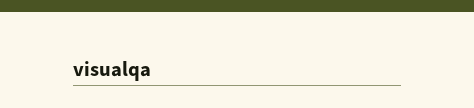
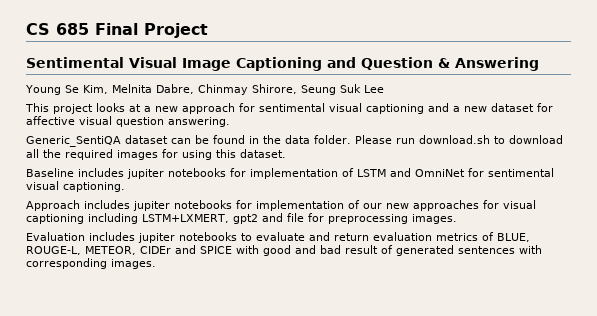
[73,61,151,81] visualqa -> [26,23,208,38] [26,57,539,71] [25,84,384,95] [25,103,553,114] [26,116,230,127] [26,135,563,147] [26,149,286,160] [26,168,554,179] [26,181,125,192] [26,200,536,211] [26,213,457,224] [26,232,530,243] [26,245,542,256] [26,258,156,269] CS 685 Final Project // Sentimental Visual Image Captioning and Question & Answering // Young Se Kim, Melnita Dabre, Chinmay Shirore, Seung Suk Lee // This project looks at a new approach for sentimental visual captioning and a new dataset for affective visual question answering. // Generic_SentiQA dataset can be found in the data folder. Please run download.sh to download all the required images for using this dataset. // Baseline includes jupiter notebooks for implementation of LSTM and OmniNet for sentimental visual captioning. // Approach includes jupiter notebooks for implementation of our new approaches for visual captioning including LSTM+LXMERT, gpt2 and file for preprocessing images. // Evaluation includes jupiter notebooks to evaluate and return evaluation metrics of BLUE, ROUGE-L, METEOR, CIDEr and SPICE with good and bad result of generated sentences with corresponding images.

